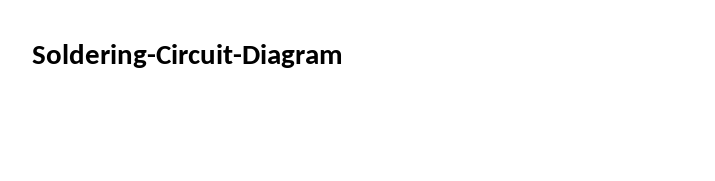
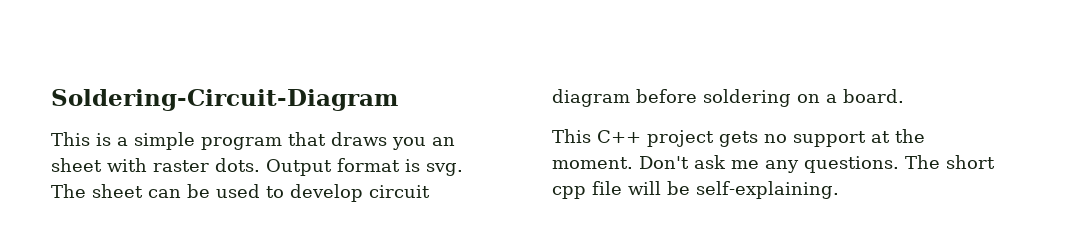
(343, 56) none -> [51,132,455,150] [51,158,463,176] [51,184,430,202] [552,89,904,107] [552,129,925,147] [552,155,995,173] [552,181,839,199] // This is a simple program that draws you an sheet with raster dots. Output format is svg. The sheet can be used to develop circuit diagram before soldering on a board. // This C++ project gets no support at the moment. Don't ask me any questions. The short cpp file will be self-explaining.

